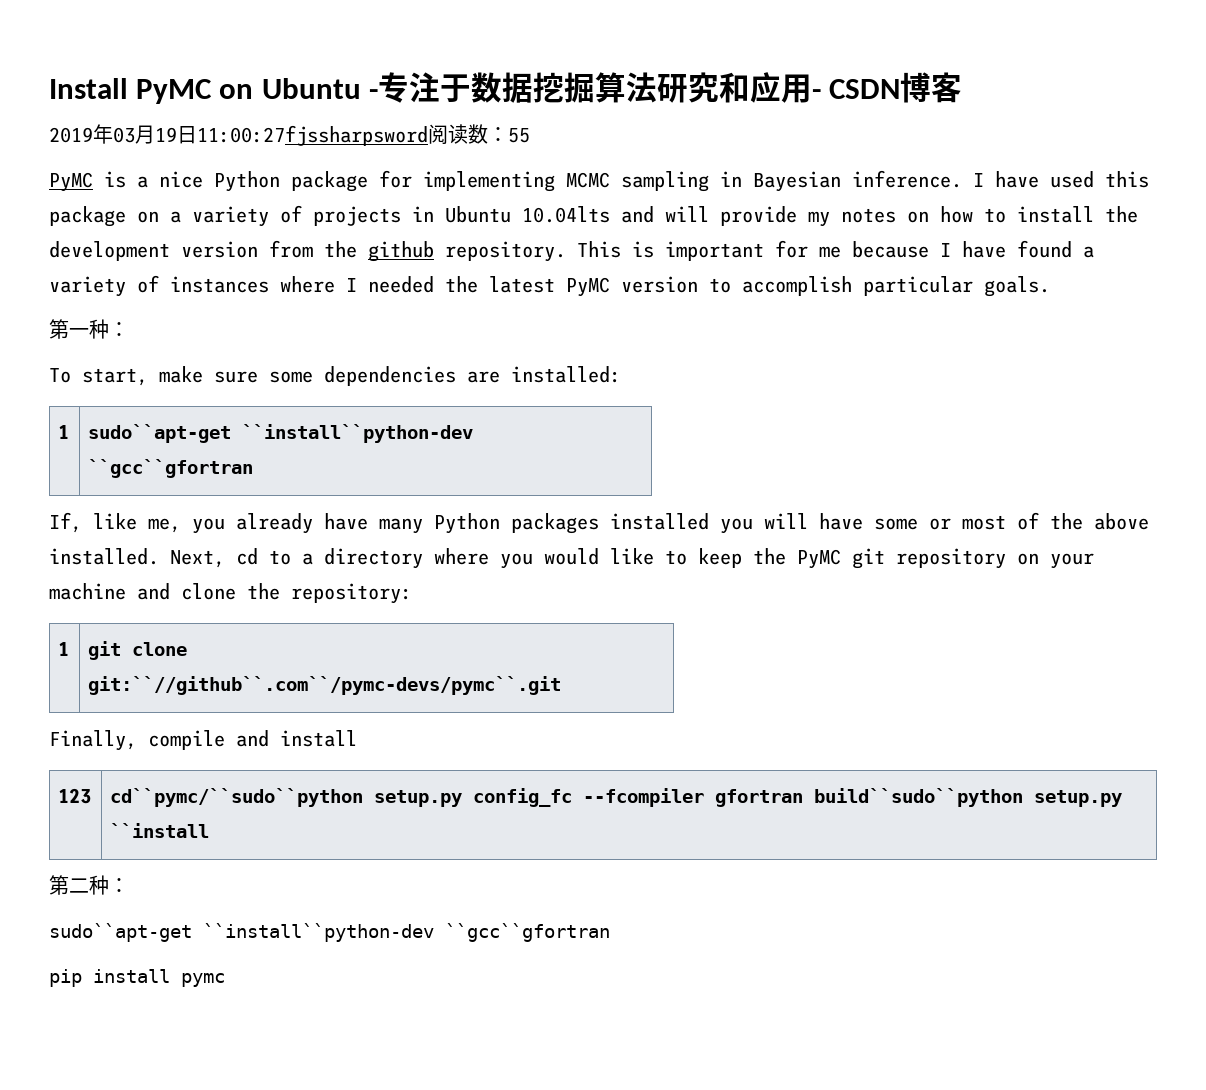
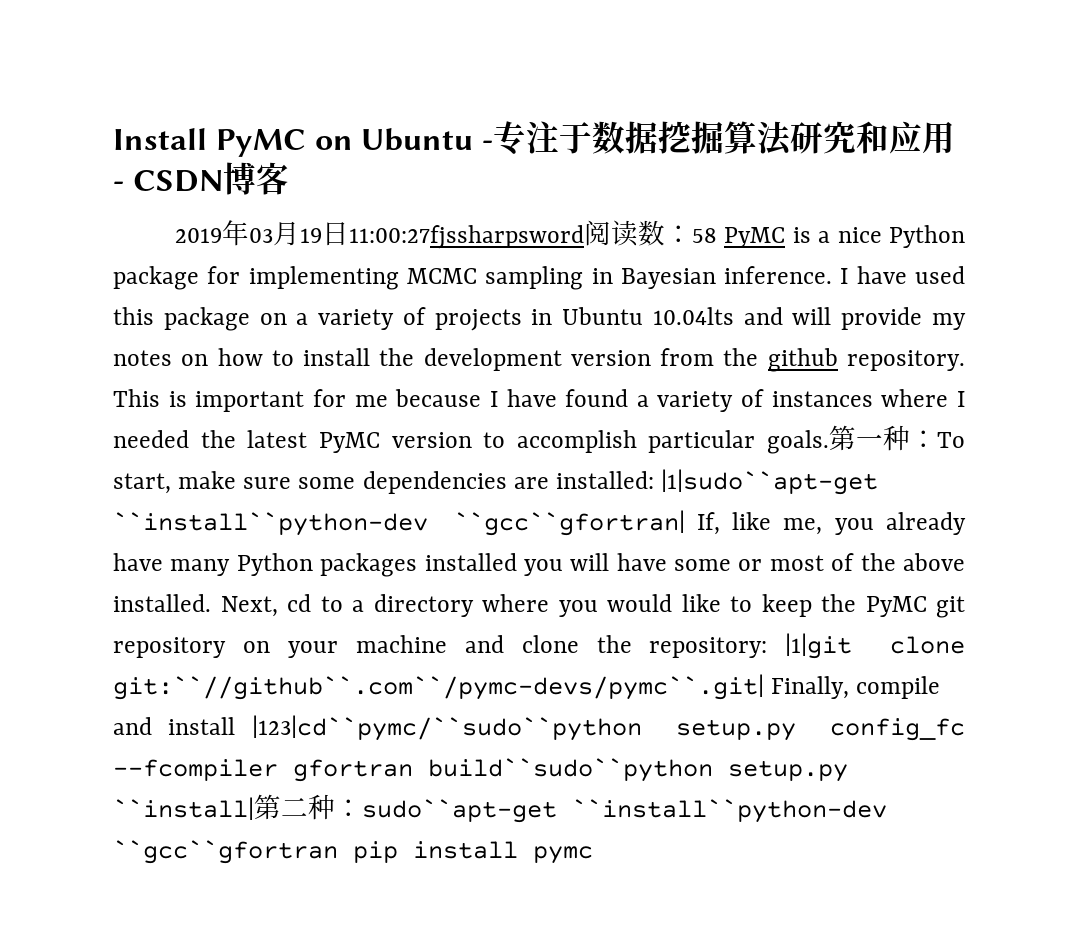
[508,128,530,143] 55 // -> [691,228,717,243] 58
(1050, 286) // -> (829, 442) none
(129, 329) // -> (937, 439) none
[58,425,70,439] [88,424,474,443] [88,459,254,478] // 1 | sudo``apt-get ``install``python-dev ``gcc``gfortran // -> [661,469,879,495] [113,510,685,536] |1|sudo``apt-get ``install``python-dev ``gcc``gfortran|
[58,642,70,656] [88,641,188,660] [88,676,562,695] // 1 | git clone git:``//github``.com``/pymc-devs/pymc``.git // -> [785,633,965,659] [113,674,764,700] |1|git clone git:``//github``.com``/pymc-devs/pymc``.git|
[58,788,92,804] [110,788,364,807] // 123 | cd``pymc/``sudo``python -> [251,715,642,741] |123|cd``pymc/``sudo``python
[110,823,210,838] ``install // -> [113,797,254,820] ``install|
[49,923,610,942] // sudo``apt-get ``install``python-dev ``gcc``gfortran // -> [362,799,887,823] [113,840,338,864] sudo``apt-get ``install``python-dev ``gcc``gfortran

